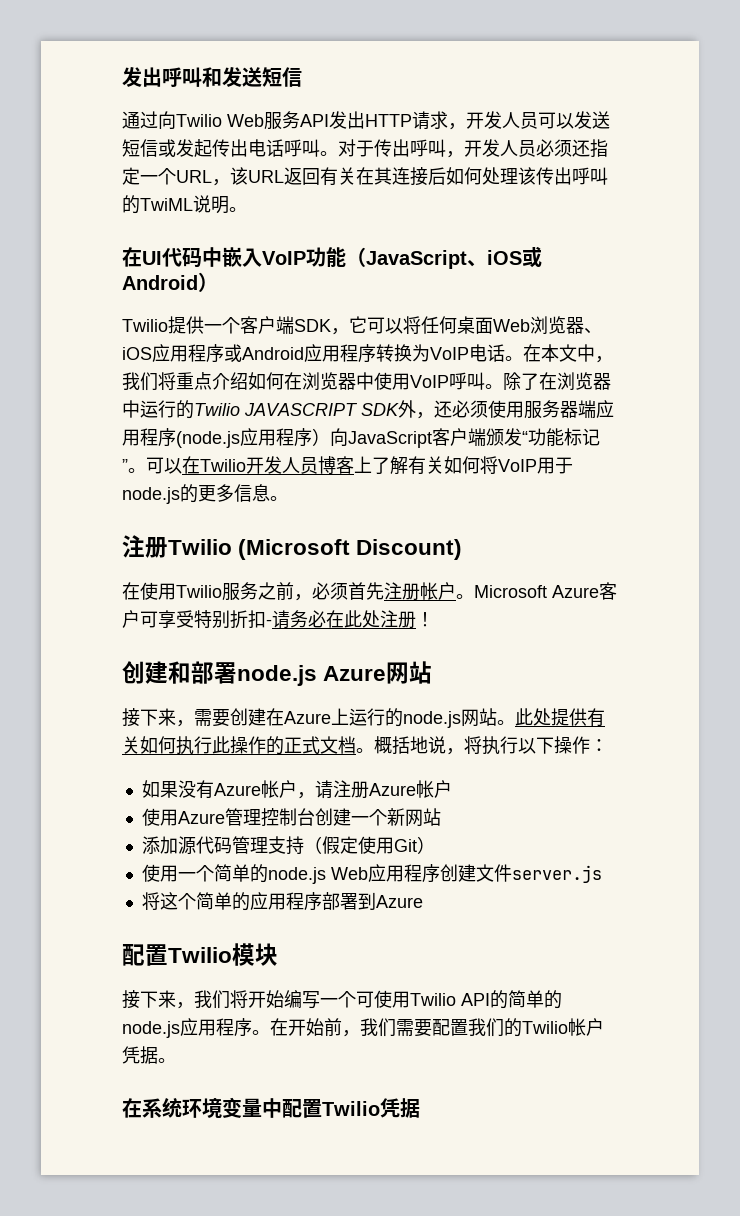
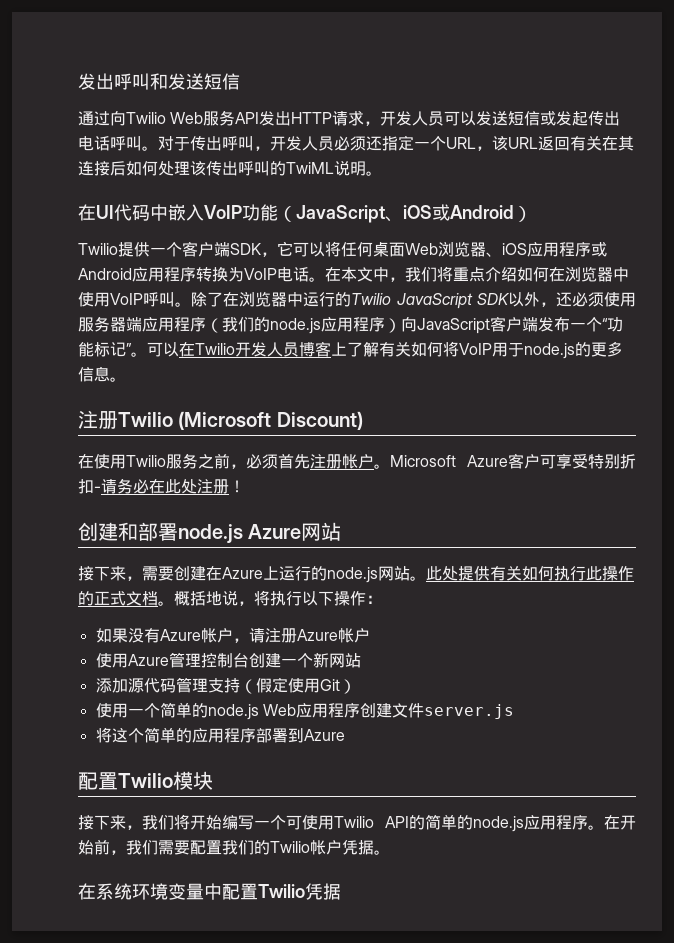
[244,403,399,416] JAVASCRIPT SDK -> [396,292,524,309] JavaScript SDK以
[176,431,240,448] (node.js -> [206,317,321,334] （我们的node.js
[486,428,522,446] 颁发 -> [538,316,602,332] 发布一个

